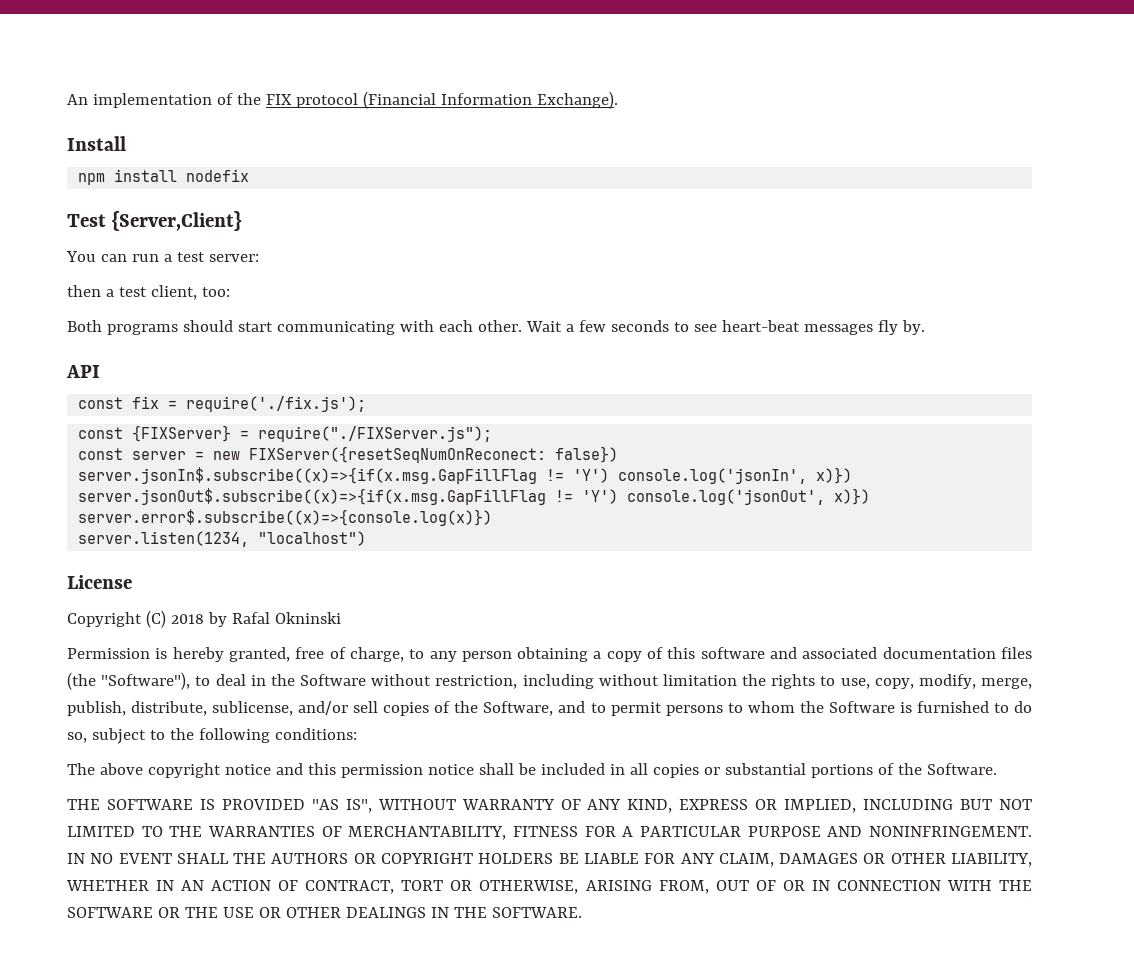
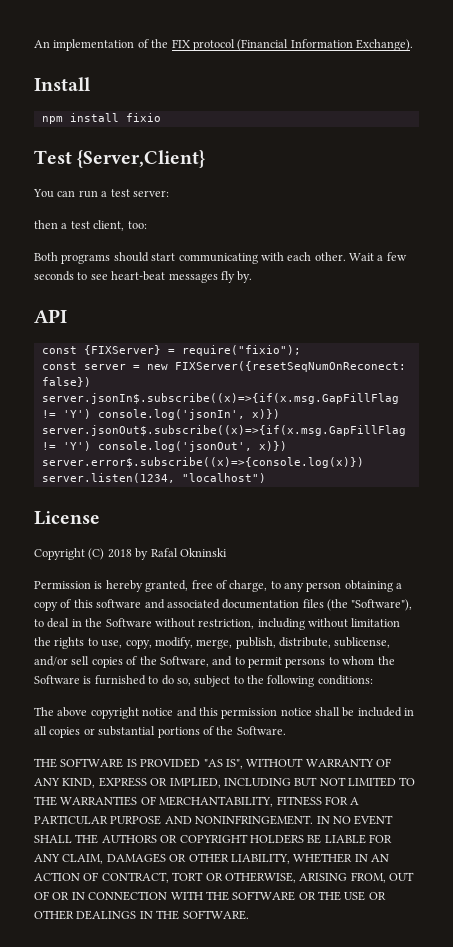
[186,169,250,182] nodefix -> [125,113,161,122] fixio
[78,396,367,412] // const fix = require('./fix.js'); -> (67, 316) none
[258,426,493,442] require("./FIXServer.js"); -> [181,345,301,356] require("fixio");

